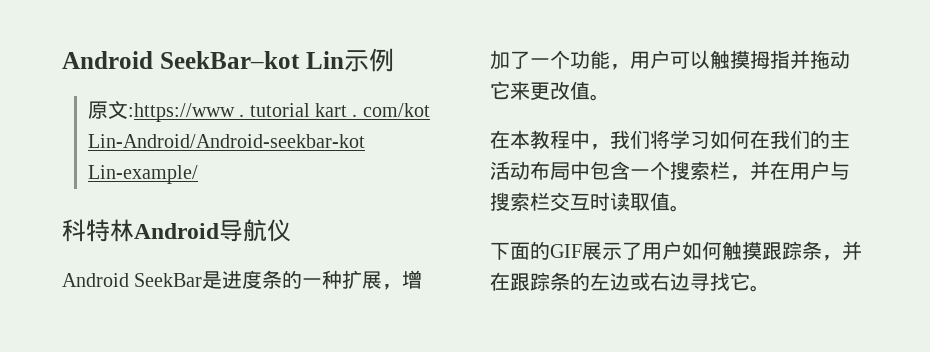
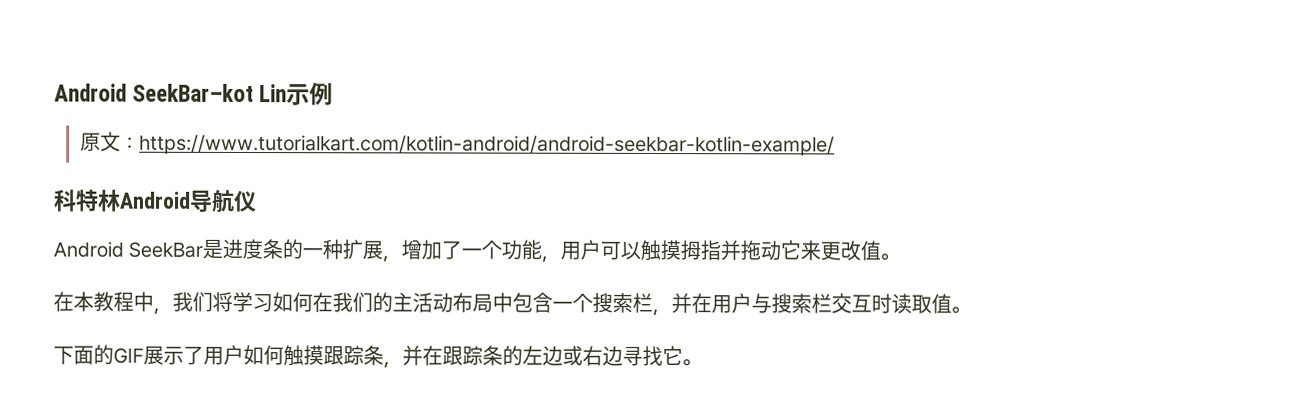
[127,103,430,122] [87,134,365,148] [87,165,198,184] :https://www . tutorial kart . com/kot Lin-Android/Android-seekbar-kot Lin-example/ -> [119,134,835,156] ：https://www.tutorialkart.com/kotlin-android/android-seekbar-kotlin-example/

